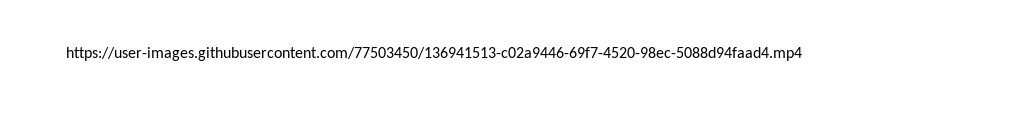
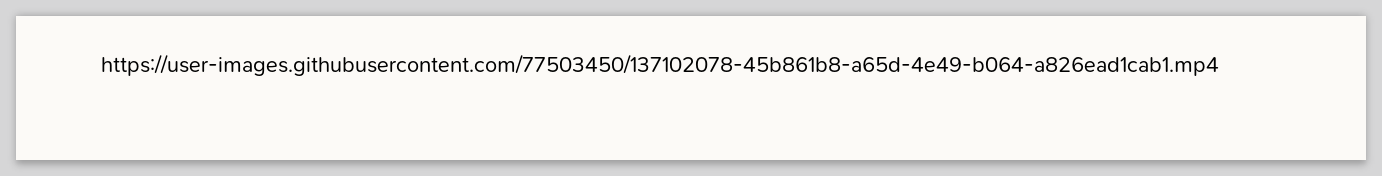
[66,47,802,61] https://user-images.githubusercontent.com/77503450/136941513-c02a9446-69f7-4520-98ec-5088d94faad4.mp4 -> [101,54,1219,76] https://user-images.githubusercontent.com/77503450/137102078-45b861b8-a65d-4e49-b064-a826ead1cab1.mp4

